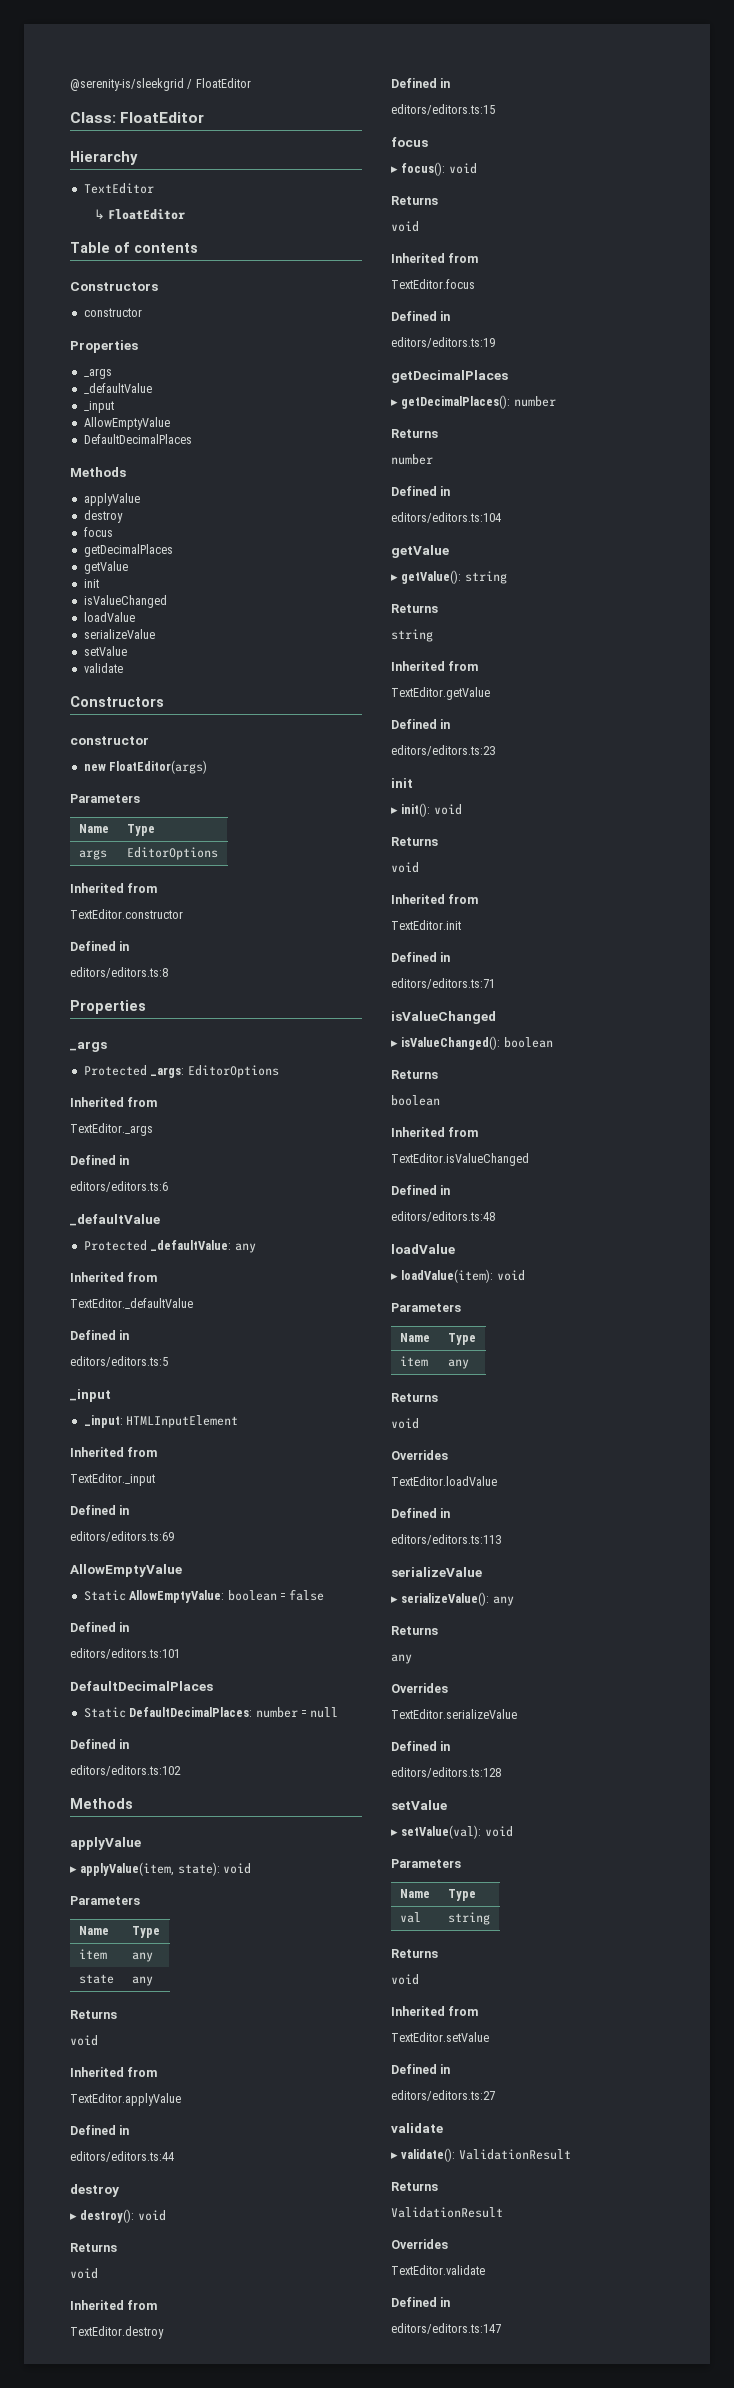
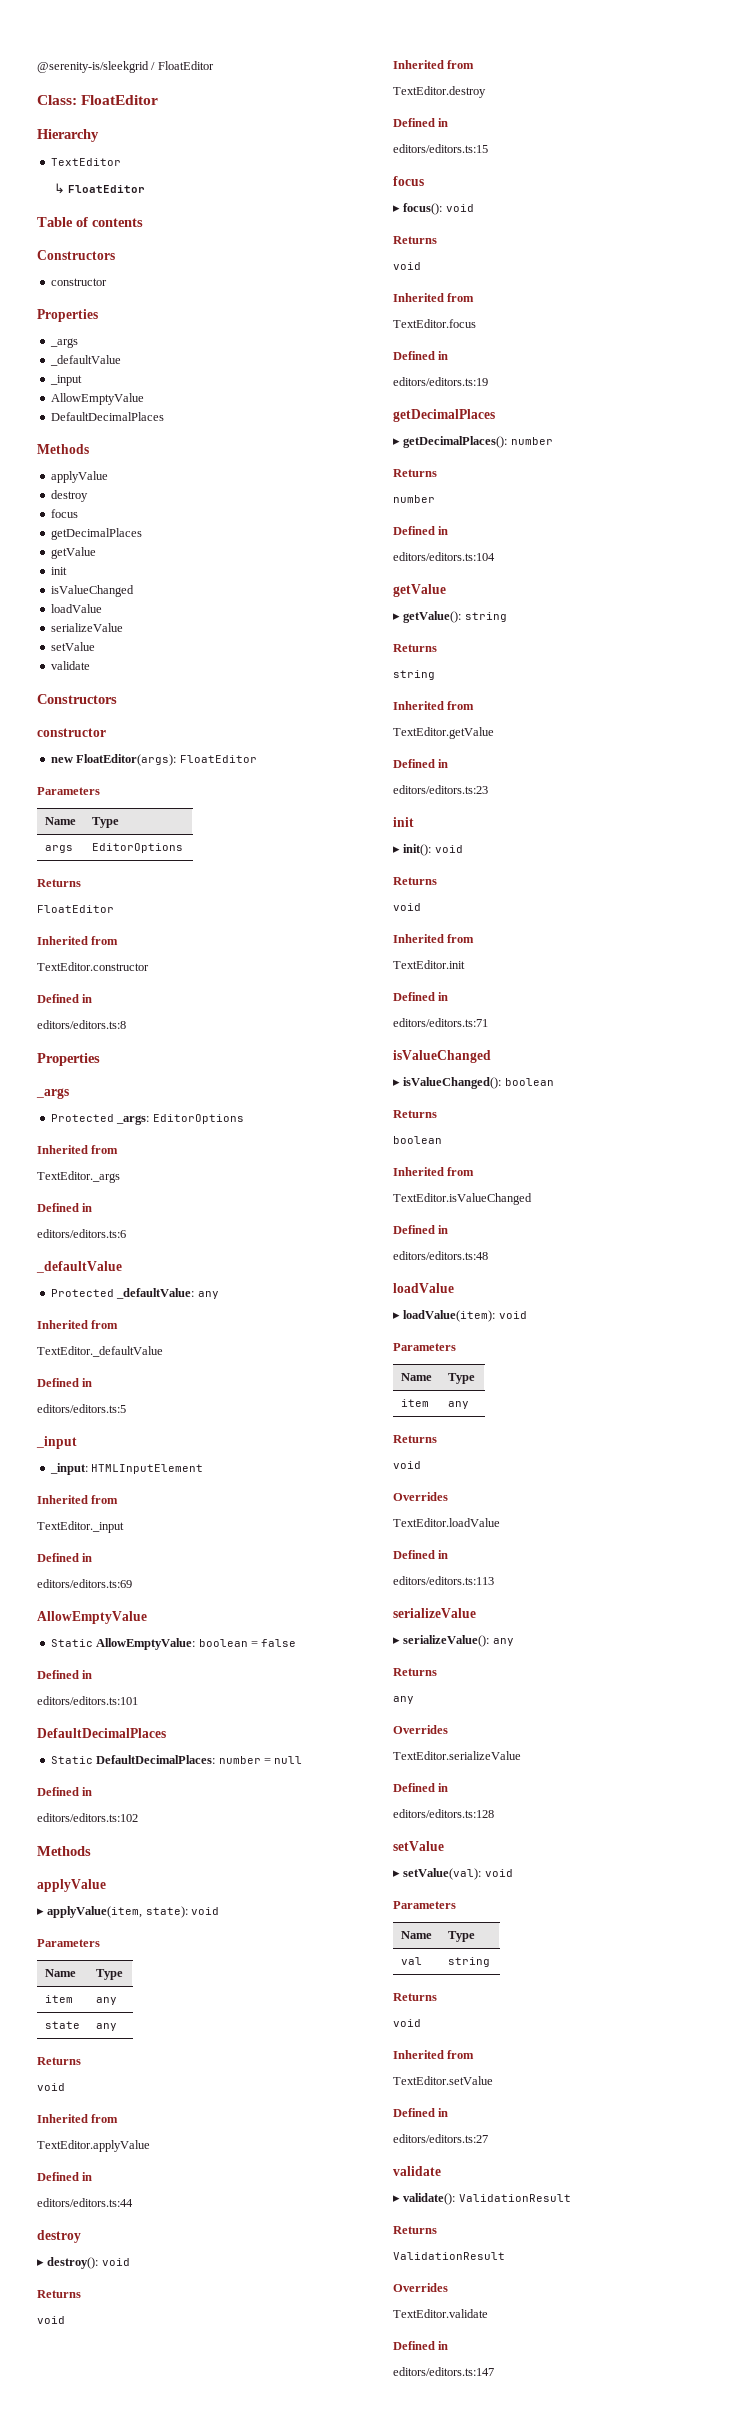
[109,760,208,774] FloatEditor(args) -> [76,754,257,766] FloatEditor(args): FloatEditor
(218, 853) none -> [37,879,81,887] [37,905,114,913] // Returns // FloatEditor

